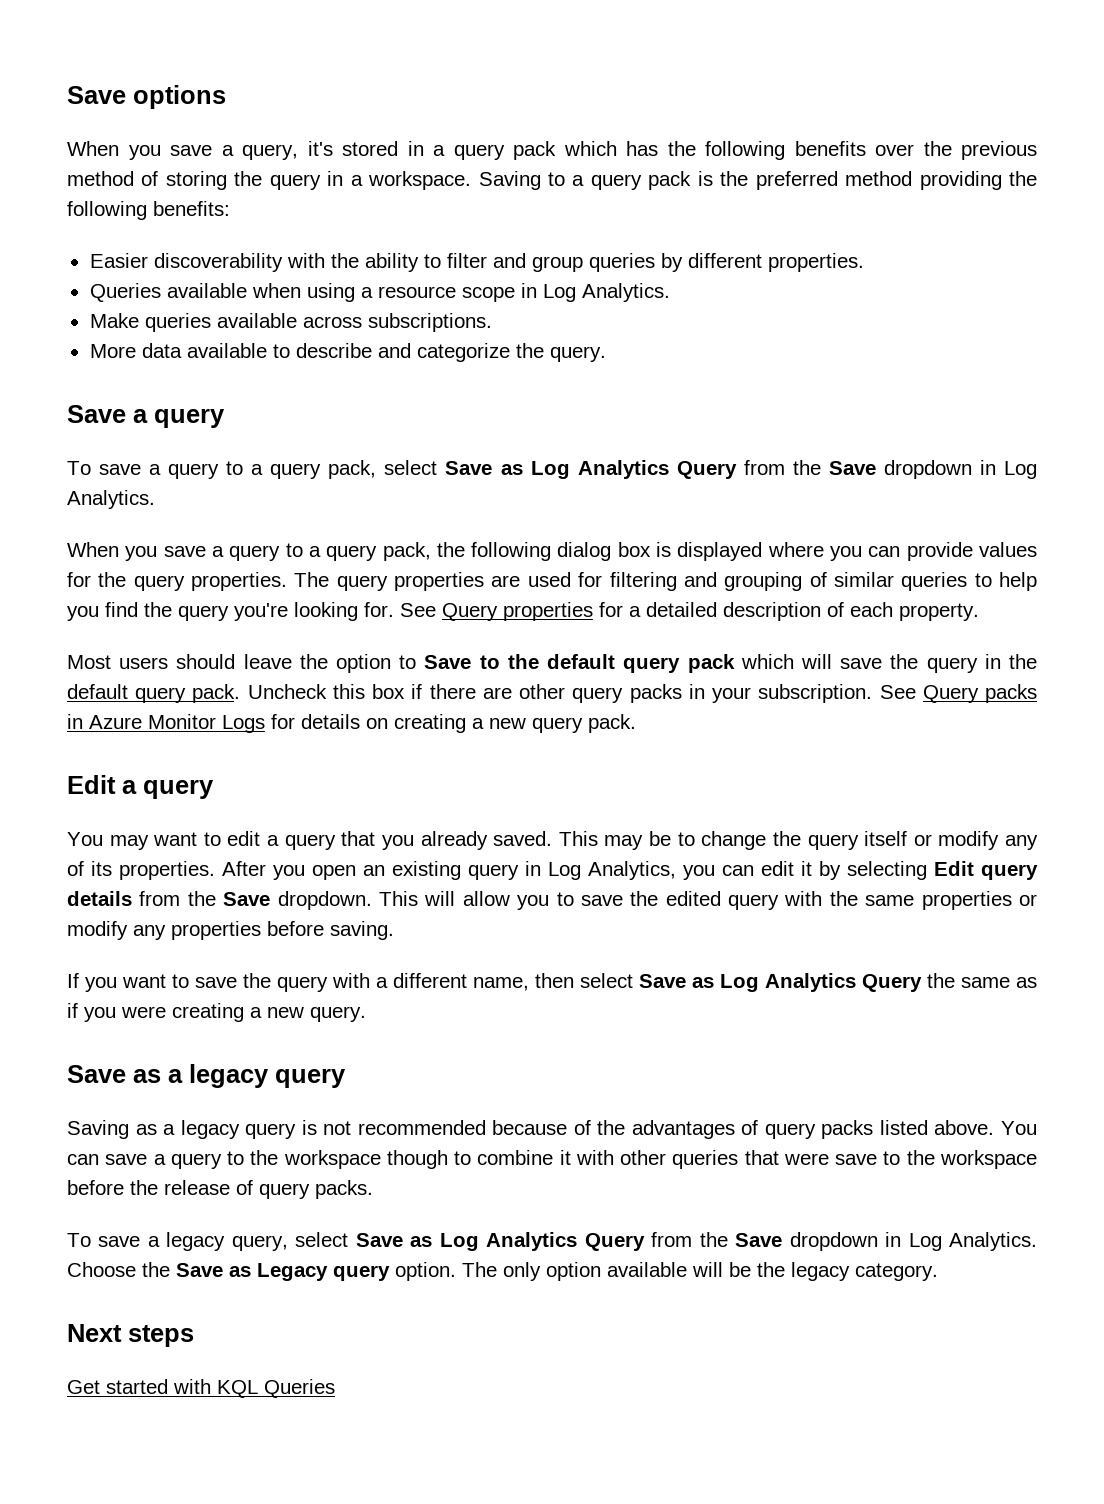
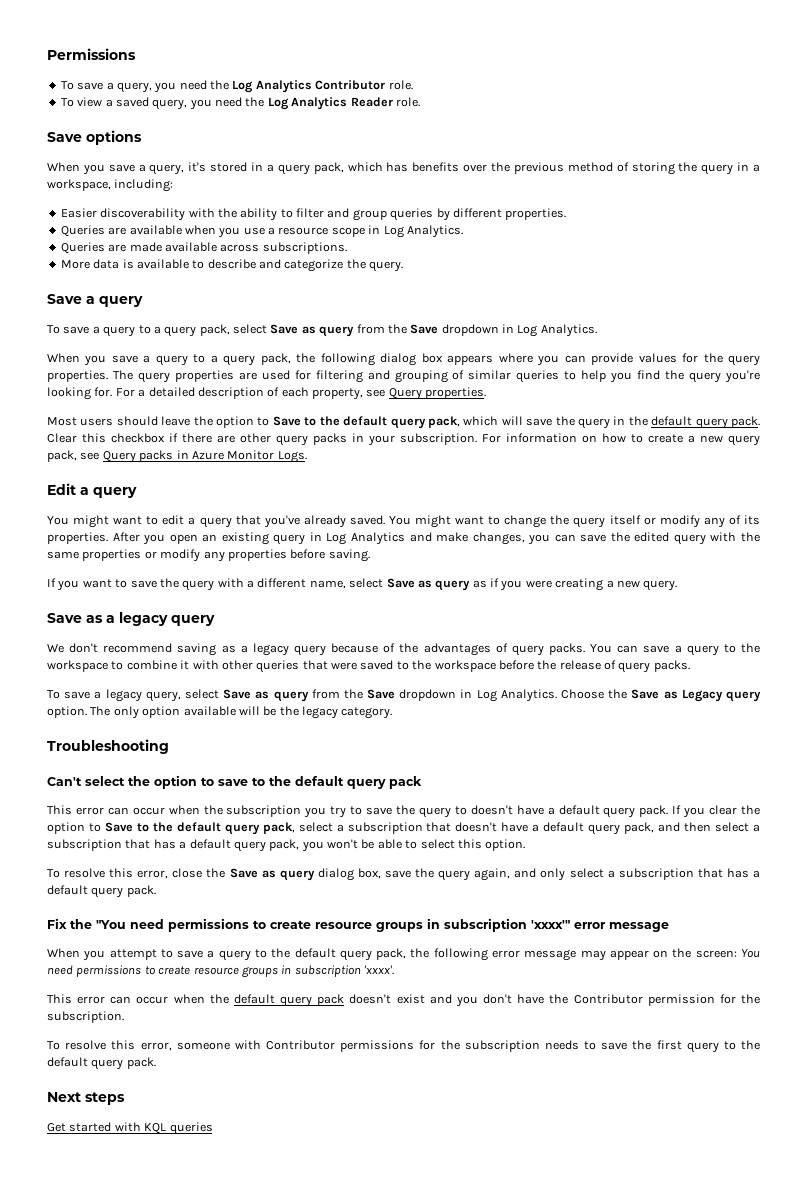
(67, 95) none -> [47,48,136,60] [60,80,413,93] [60,97,420,110] Permissions // To save a query, you need the Log Analytics Contributor role. // To view a saved query, you need the Log Analytics Reader role. //
[513,141,556,160] pack -> [313,162,344,174] pack,
[667,141,785,160] the following -> (409, 167) none
[368,171,1038,190] [67,201,230,220] workspace. Saving to a query pack is the preferred method providing the following benefits: -> [47,179,174,192] workspace, including:
(161, 292) none -> [108,227,127,235] are
[306,283,355,302] using -> [218,227,265,238] you use
[89,313,211,332] Make queries -> [60,242,162,254] Queries are made
(182, 350) none -> [122,259,134,269] is
[530,460,737,479] Log Analytics Query -> [319,326,355,337] query
[656,542,763,561] is displayed -> [447,355,494,365] appears
[400,602,623,621] See Query properties for -> [115,388,135,397] For
[899,603,979,621] property. -> [312,387,487,400] property, see Query properties.
[687,654,735,673] pack -> [427,416,460,428] pack,
[247,684,406,699] Uncheck this box -> [47,433,165,443] Clear this checkbox
[879,685,916,699] See -> [482,433,760,446] [47,450,100,462] For information on how to create a new query pack, see
[222,714,636,733] Logs for details on creating a new query pack. -> [277,451,307,463] Logs.
[109,835,149,850] may -> [73,515,110,528] might
[381,835,414,850] you -> [263,515,300,528] you've
[558,831,672,850] This may be -> [388,515,485,528] You might want
[588,861,1038,880] [67,891,574,910] Analytics, you can edit it by selecting Edit query details from the Save dropdown. This will allow you to -> [350,532,576,545] Analytics and make changes, you can
[535,973,1010,992] then select Save as Log Analytics Query the same -> [349,578,471,591] select Save as query
[67,1120,486,1139] Saving as a legacy query is not recommended -> [47,643,326,656] We don't recommend saving as a legacy query
[821,1120,995,1139] packs listed above. -> [549,643,586,655] packs.
[386,1150,448,1169] though -> (108, 666) none
[835,1154,878,1165] save -> [360,660,394,670] saved
[439,1232,645,1251] Log Analytics Query -> [273,691,309,702] query
(938, 1272) none -> [47,739,169,754] [47,775,422,789] [47,805,761,818] [47,822,761,835] [47,839,526,852] [47,868,760,881] [47,885,156,898] [47,918,669,932] [47,948,761,961] [47,965,394,978] [47,994,760,1007] [47,1011,124,1023] [47,1040,760,1053] [47,1057,156,1070] // Troubleshooting // Can't select the option to save to the default query pack // This error can occur when the subscription you try to save the query to doesn't have a default query pack. If you clear the option to Save to the default query pack, select a subscription that doesn't have a default query pack, and then select a subscription that has a default query pack, you won't be able to select this option. // To resolve this error, close the Save as query dialog box, save the query again, and only select a subscription that has a default query pack. // Fix the "You need permissions to create resource groups in subscription 'xxxx'" error message // When you attempt to save a query to the default query pack, the following error message may appear on the screen: You need permissions to create resource groups in subscription 'xxxx'. // This error can occur when the default query pack doesn't exist and you don't have the Contributor permission for the subscription. // To resolve this error, someone with Contributor permissions for the subscription needs to save the first query to the default query pack.
[264,1379,335,1398] Queries -> [169,1122,213,1135] queries

